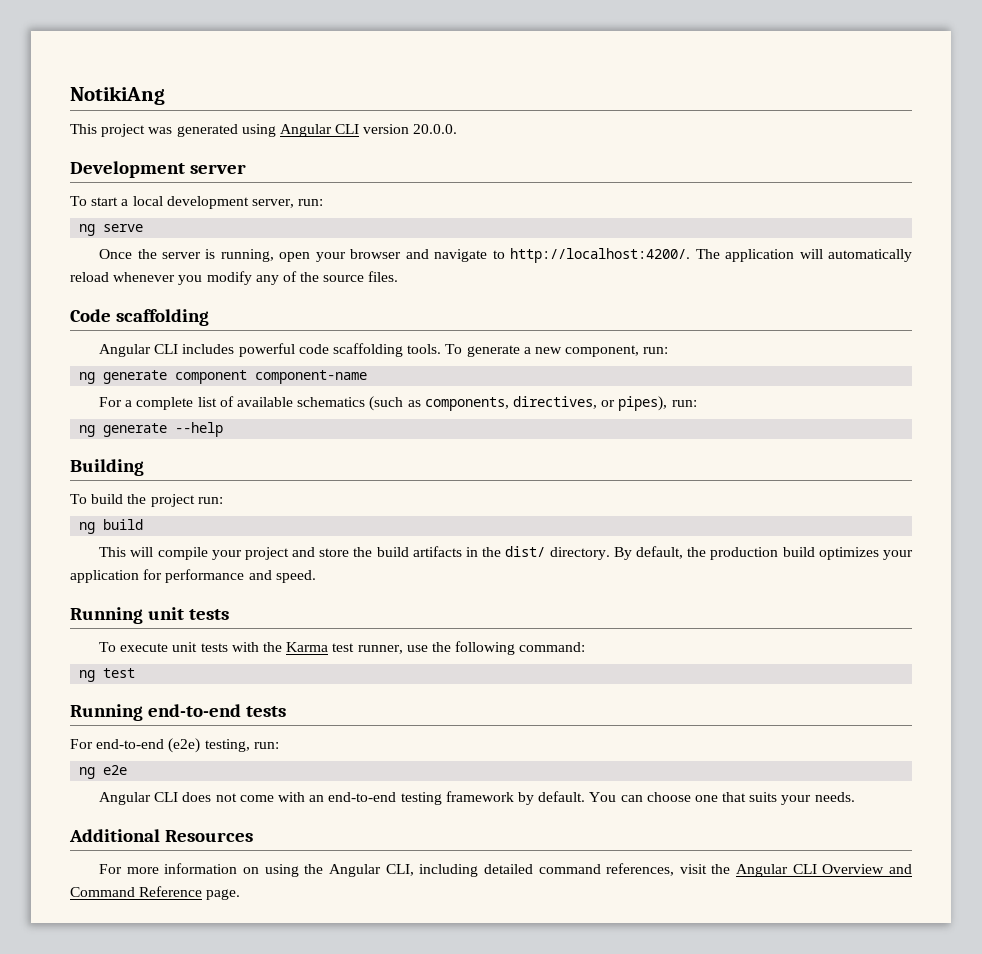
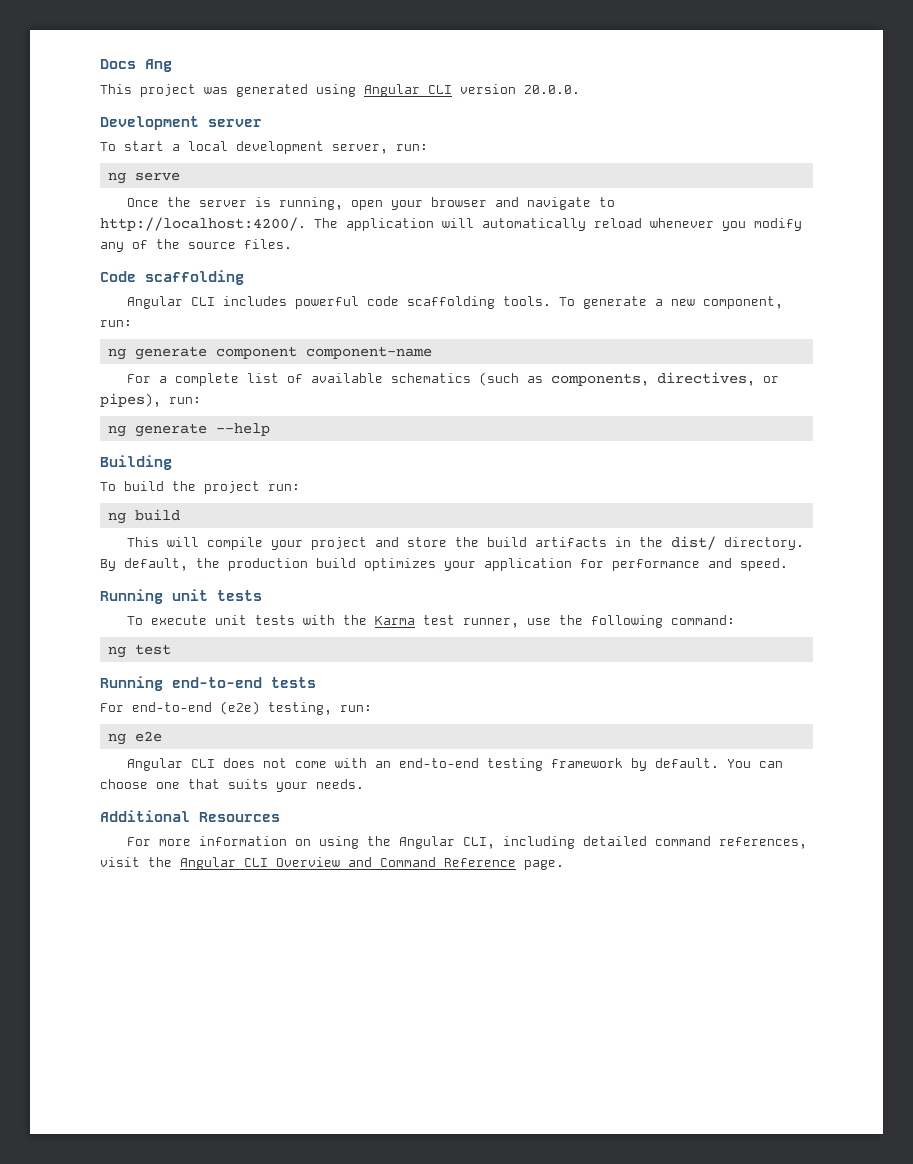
[70,86,165,105] NotikiAng -> [100,59,172,72] Docs Ang

